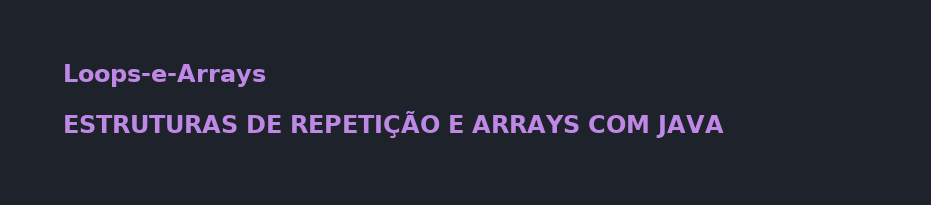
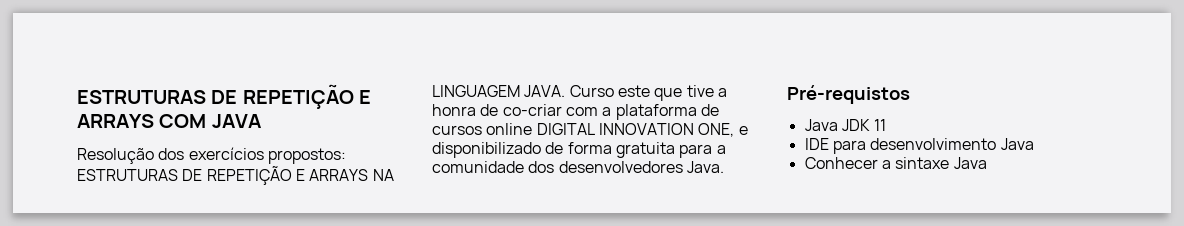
[63,64,266,87] Loops-e-Arrays // -> (77, 97) none
(724, 126) none -> [77,147,346,164] [77,166,394,185] [432,85,727,101] [432,104,719,120] [432,123,748,137] [432,142,726,158] [432,161,724,173] [787,85,910,104] [804,119,887,131] [804,138,1034,154] [804,157,987,169] // Resolução dos exercícios propostos: ESTRUTURAS DE REPETIÇÃO E ARRAYS NA LINGUAGEM JAVA. Curso este que tive a honra de co-criar com a plataforma de cursos online DIGITAL INNOVATION ONE, e disponibilizado de forma gratuita para a comunidade dos desenvolvedores Java. // Pré-requistos // Java JDK 11 // IDE para desenvolvimento Java // Conhecer a sintaxe Java

